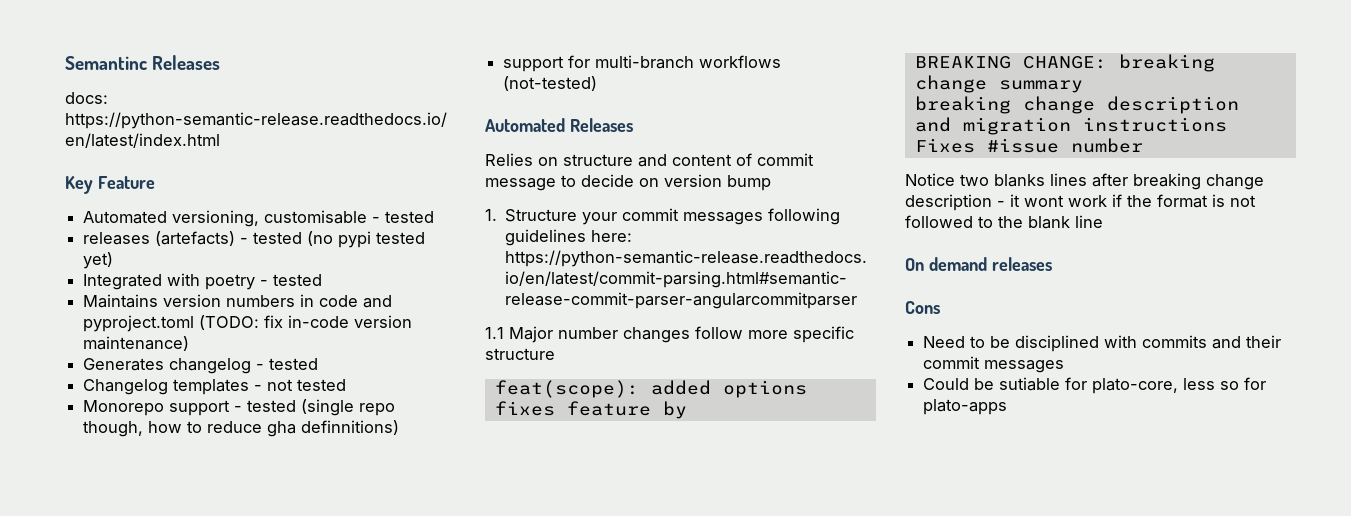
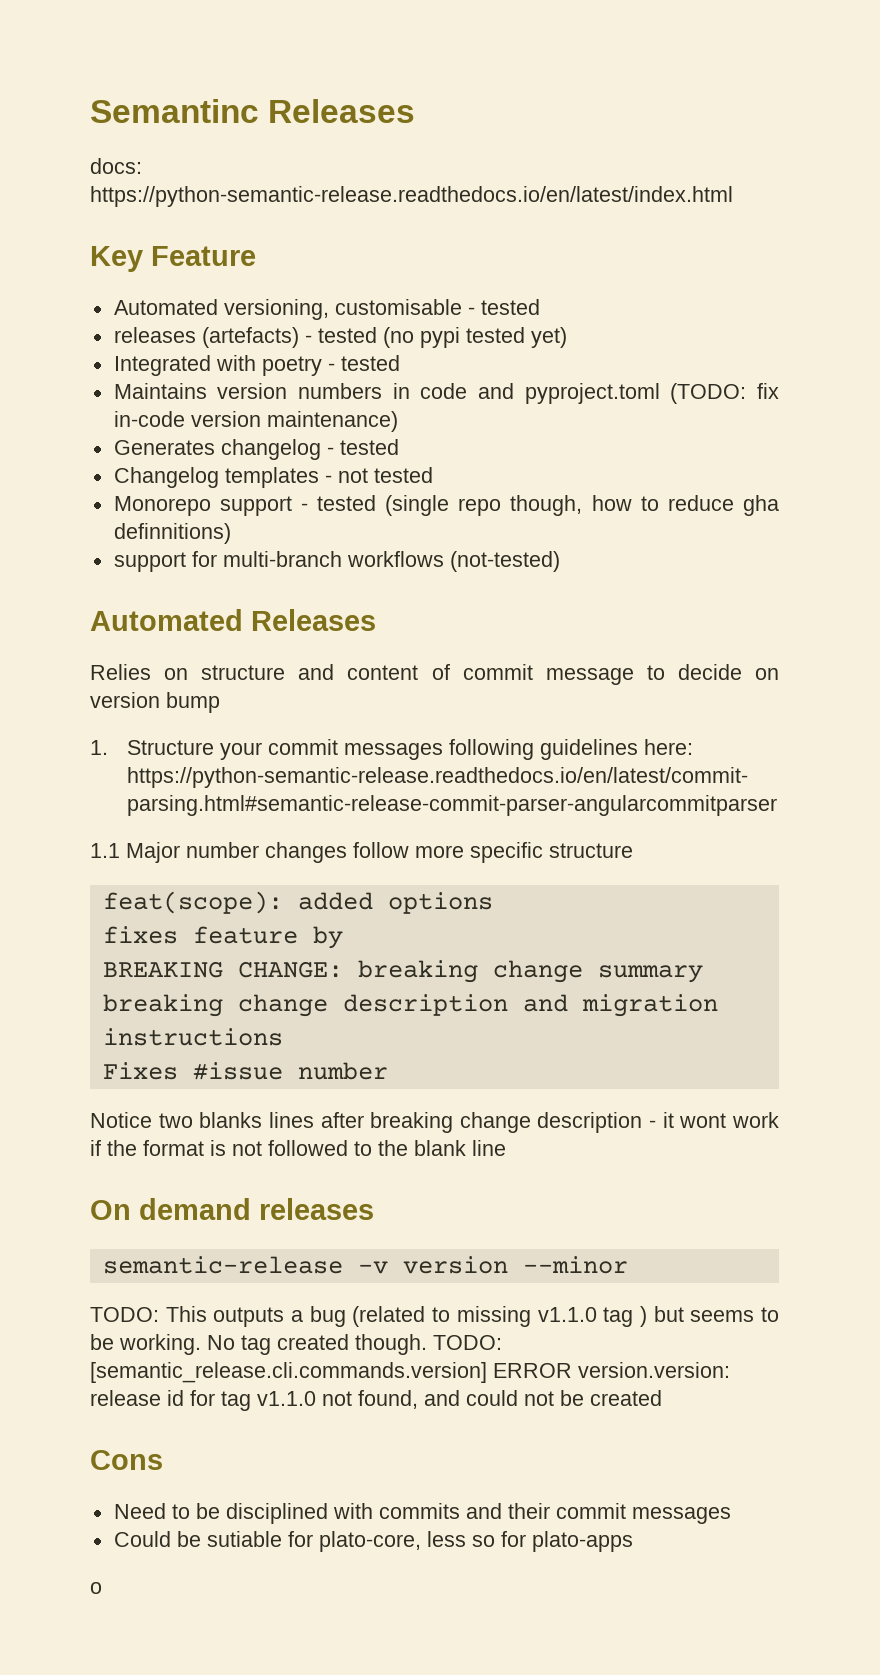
(1052, 264) none -> [102,1256,628,1274] [90,1306,780,1327] [90,1334,502,1355] [90,1362,730,1383] [90,1390,662,1411] // semantic-release -v version --minor // TODO: This outputs a bug (related to missing v1.1.0 tag ) but seems to be working. No tag created though. TODO: [semantic_release.cli.commands.version] ERROR version.version: release id for tag v1.1.0 not found, and could not be created
(1008, 407) none -> [90,1582,102,1594] // o

